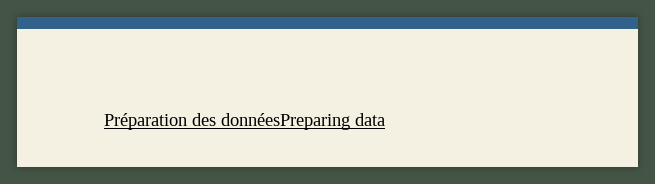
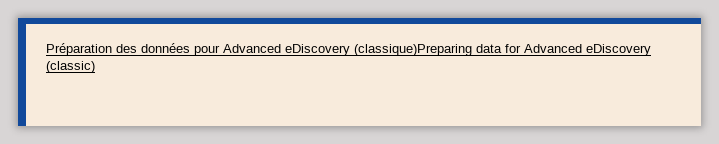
[221,113,385,130] donnéesPreparing data -> [141,43,651,56] [46,61,95,73] données pour Advanced eDiscovery (classique)Preparing data for Advanced eDiscovery (classic)

